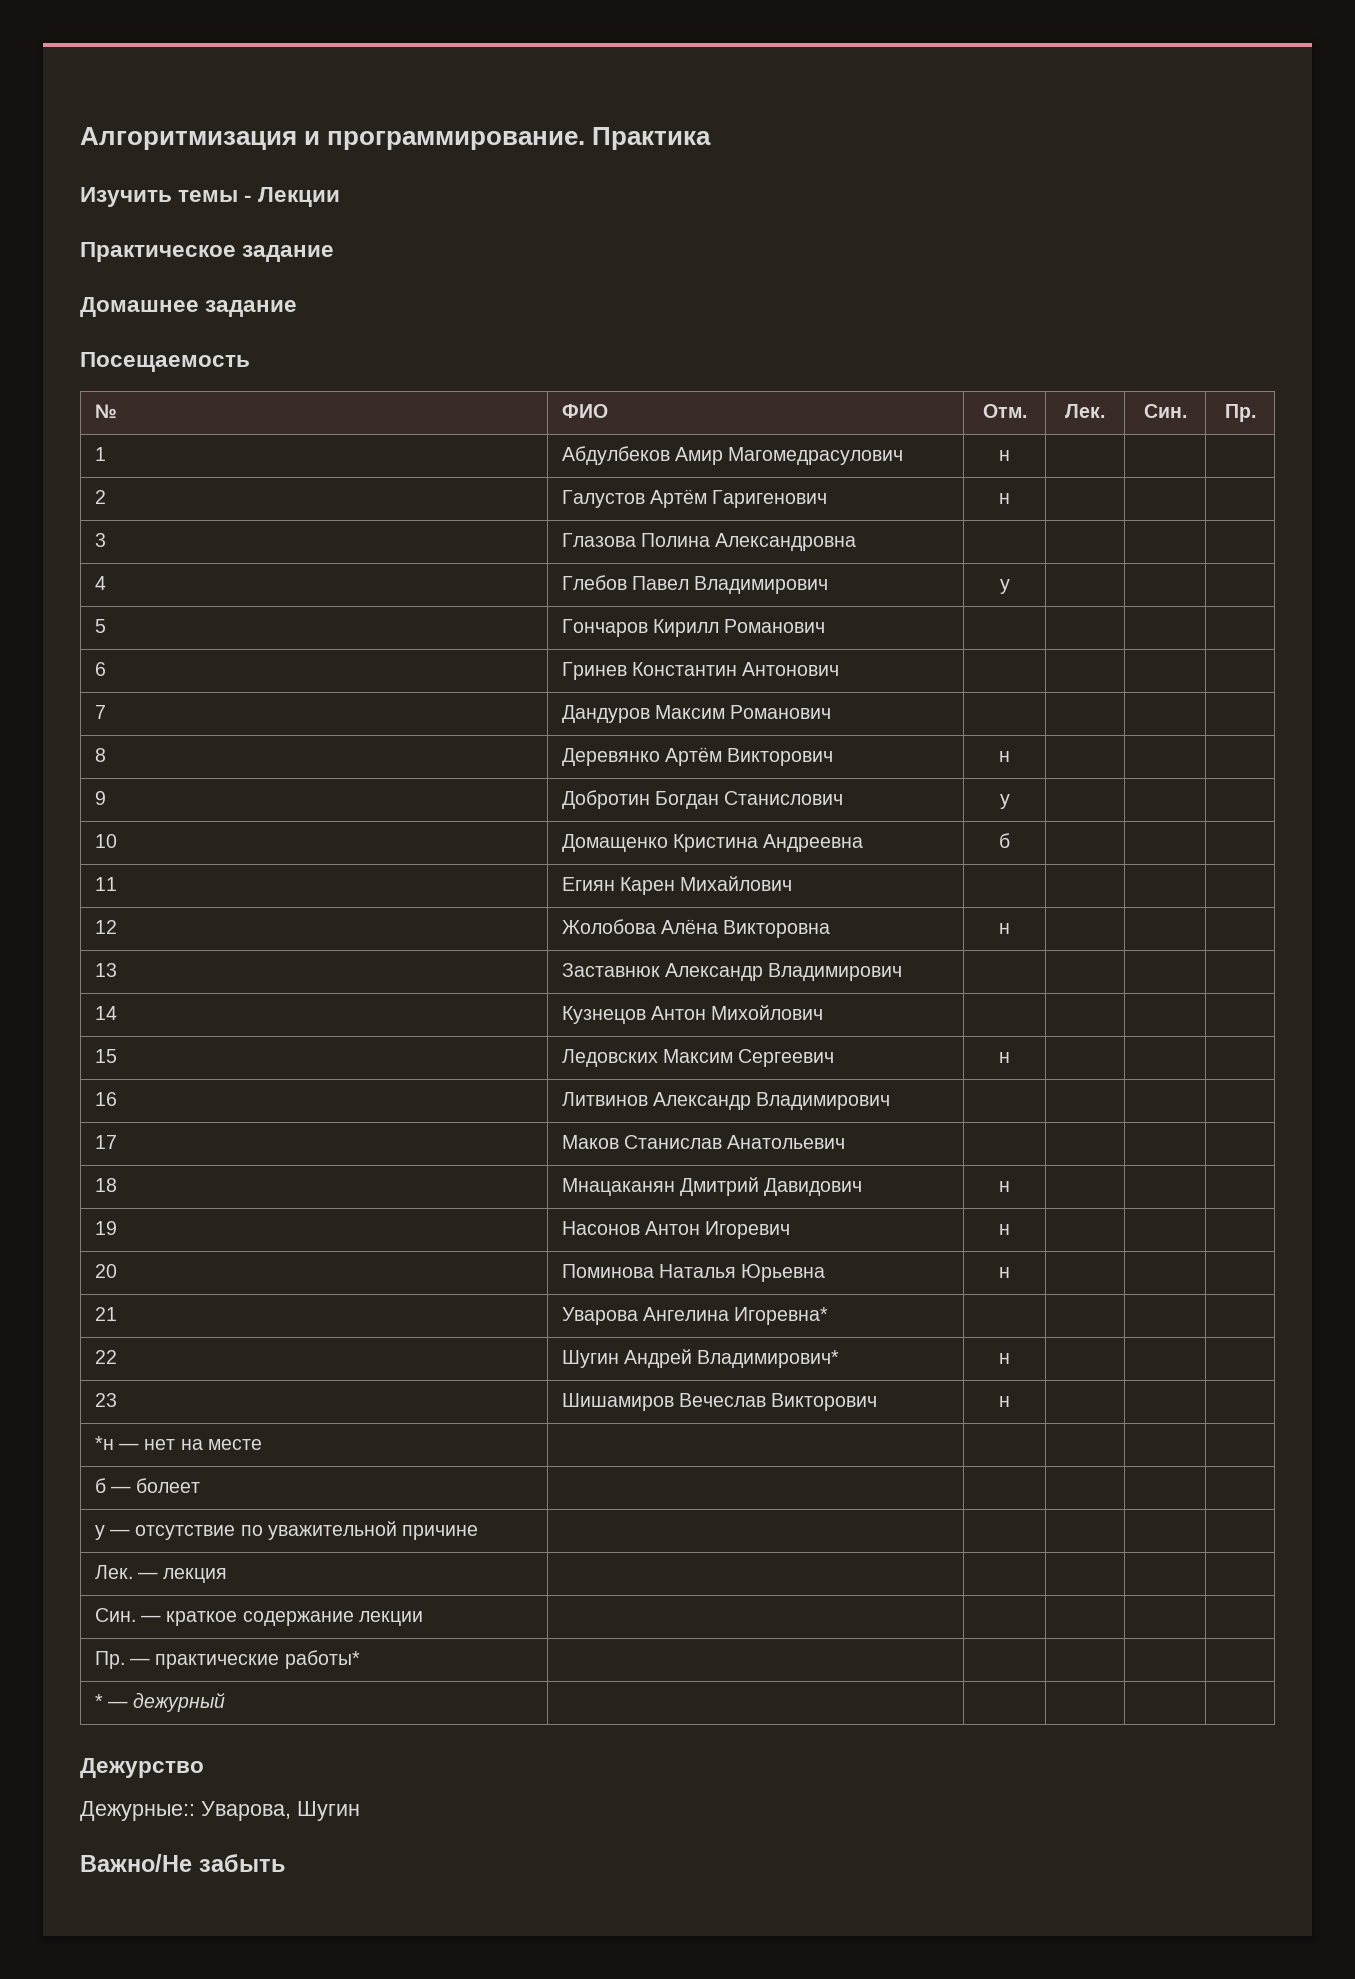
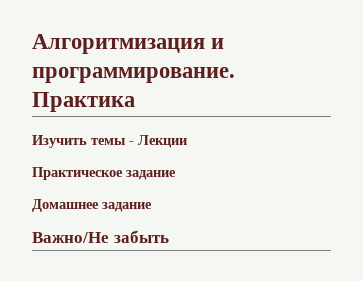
[80,352,250,372] [94,404,117,418] [561,404,608,418] [982,404,1027,418] [1065,404,1105,418] [1143,404,1187,418] [1224,404,1256,422] [94,447,106,461] [561,446,904,465] [999,450,1010,461] [94,490,106,504] [561,489,828,508] [999,493,1010,504] [94,533,106,547] [561,533,857,551] [94,576,106,590] [561,575,829,594] [999,579,1010,594] [94,619,106,633] [561,619,826,637] [94,662,106,676] [561,662,840,680] [94,705,106,719] [561,705,832,723] [94,748,106,762] [561,747,834,766] [999,751,1010,762] [94,791,106,805] [561,790,844,809] [999,794,1010,809] [94,834,117,848] [561,834,864,852] [999,833,1010,848] [94,877,117,891] [561,876,793,895] [94,920,117,934] [561,919,831,938] [999,923,1010,934] [94,963,117,977] [561,963,903,981] [94,1006,117,1020] [561,1005,824,1024] [94,1049,117,1063] [561,1049,835,1067] [999,1052,1010,1063] [94,1092,117,1106] [561,1092,891,1110] [94,1135,117,1149] [561,1135,846,1149] [94,1178,117,1192] [561,1177,863,1196] [999,1181,1010,1192] [94,1221,117,1235] [561,1221,791,1239] [999,1224,1010,1235] [94,1264,117,1278] [561,1264,826,1282] [999,1267,1010,1278] [94,1307,117,1321] [561,1307,829,1325] [94,1350,117,1364] [561,1349,840,1368] [999,1353,1010,1364] [94,1393,117,1407] [561,1393,878,1411] [999,1396,1010,1407] [94,1436,262,1450] [94,1478,201,1493] [94,1521,479,1540] [94,1565,228,1583] [94,1608,423,1626] [94,1650,360,1669] [94,1692,226,1712] [80,1758,204,1778] [80,1801,360,1821] // Посещаемость // № | ФИО | Отм. | Лек. | Син. | Пр. // 1 | Абдулбеков Амир Магомедрасулович | н | | | // 2 | Галустов Артём Гаригенович | н | | | // 3 | Глазова Полина Александровна | | | | // 4 | Глебов Павел Владимирович | у | | | // 5 | Гончаров Кирилл Романович | | | | // 6 | Гринев Константин Антонович | | | | // 7 | Дандуров Максим Романович | | | | // 8 | Деревянко Артём Викторович | н | | | // 9 | Добротин Богдан Станислович | у | | | // 10 | Домащенко Кристина Андреевна | б | | | // 11 | Егиян Карен Михайлович | | | | // 12 | Жолобова Алёна Викторовна | н | | | // 13 | Заставнюк Александр Владимирович | | | | // 14 | Кузнецов Антон Михойлович | | | | // 15 | Ледовских Максим Сергеевич | н | | | // 16 | Литвинов Александр Владимирович | | | | // 17 | Маков Станислав Анатольевич | | | | // 18 | Мнацаканян Дмитрий Давидович | н | | | // 19 | Насонов Антон Игоревич | н | | | // 20 | Поминова Наталья Юрьевна | н | | | // 21 | Уварова Ангелина Игоревна* | | | | // 22 | Шугин Андрей Владимирович* | н | | | // 23 | Шишамиров Вечеслав Викторович | н | | | // *н — нет на месте | | | | | // б — болеет | | | | | // у — отсутствие по уважительной причине | | | | | // Лек. — лекция | | | | | // Син. — краткое содержание лекции | | | | | // Пр. — практические работы* | | | | | // * — дежурный | | | | | // Дежурство // Дежурные:: Уварова, Шугин -> (152, 207) none

